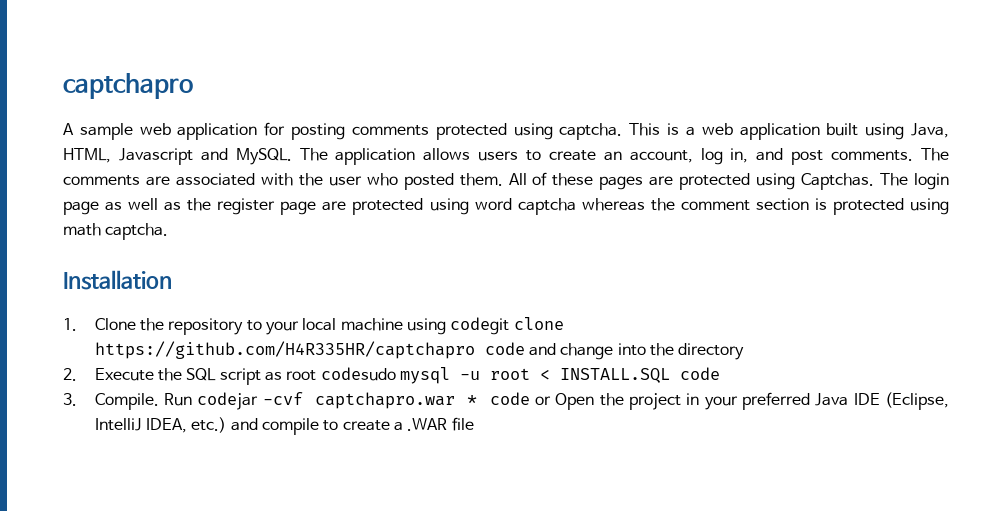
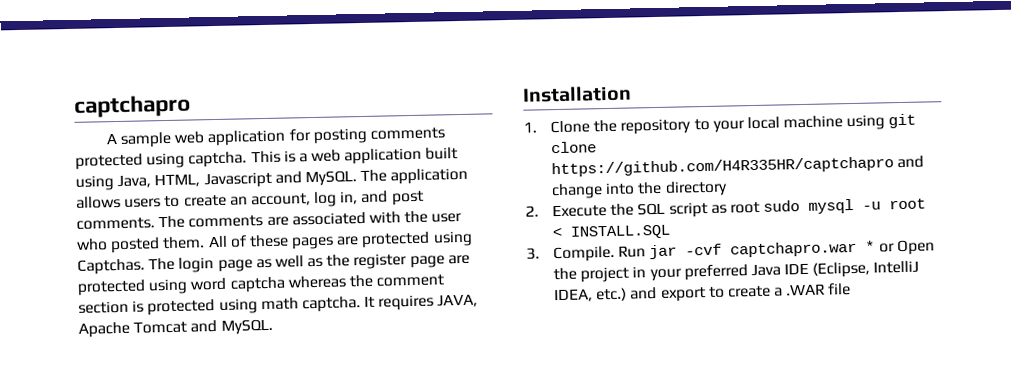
(169, 231) none -> [364,293,479,311] [78,318,273,338] It requires JAVA, Apache Tomcat and MySQL.
[450,317,510,335] codegit -> [888,113,917,129] git
[484,342,525,355] code -> (894, 167) none
[320,367,396,381] codesudo -> [763,200,801,212] sudo
[679,367,720,380] code -> (671, 232) none
[197,392,259,410] codejar -> [649,244,678,260] jar
[489,392,530,405] code -> (876, 246) none
[261,418,319,435] compile -> [660,287,706,302] export

